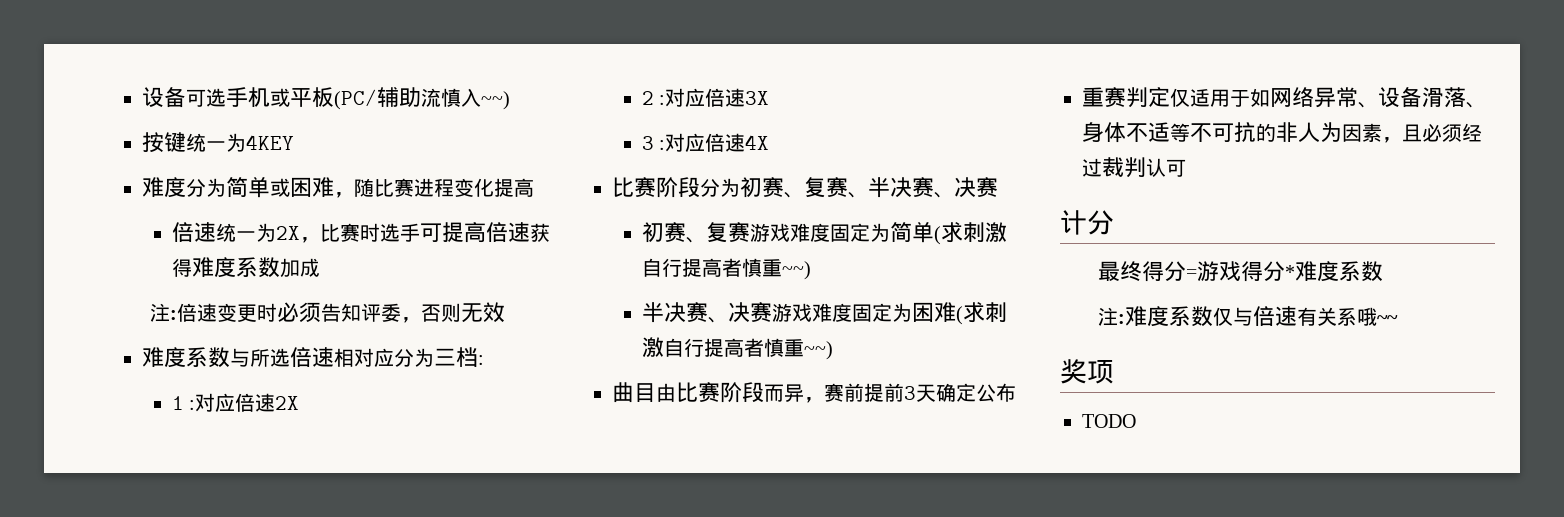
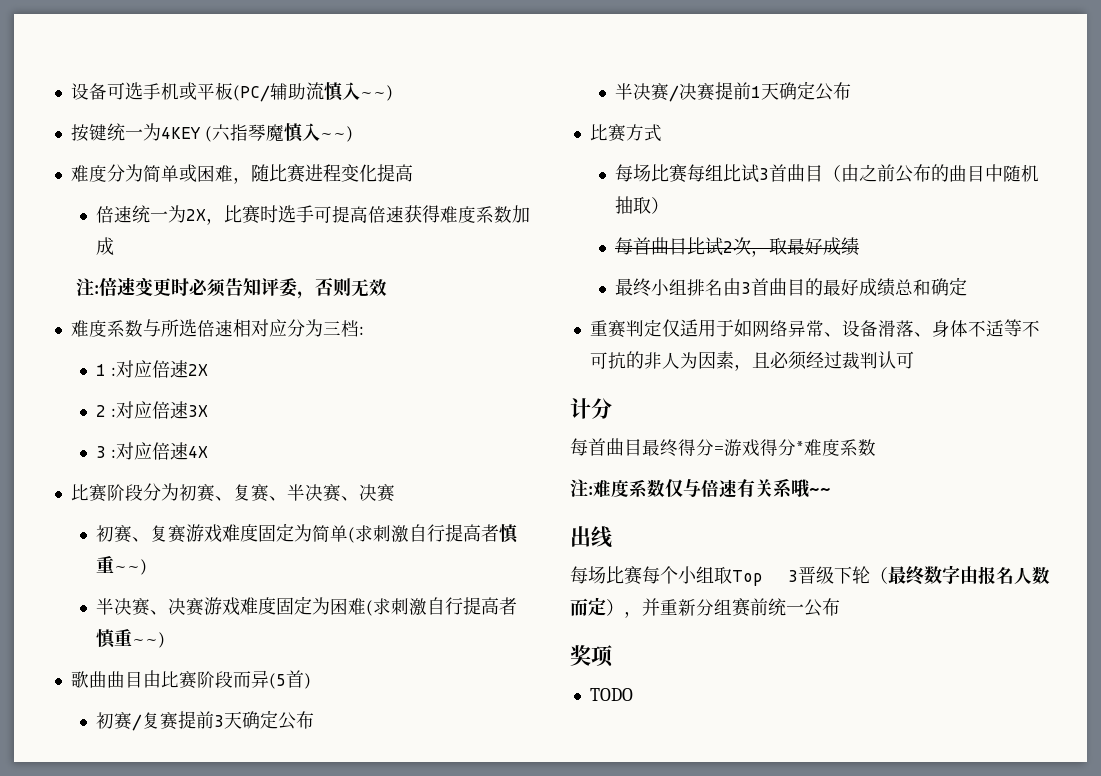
(294, 142) none -> [204,123,353,142] (六指琴魔慎入~~)
(833, 350) none -> [70,671,107,688] 歌曲
[804,383,864,403] ，赛前 -> [268,670,311,689] [96,712,179,731] (5首) // 初赛/复赛
(1016, 392) none -> [615,81,852,102] [589,124,662,142] [615,164,1040,183] [615,196,670,214] [615,237,860,257] [615,277,968,297] // 半决赛/决赛提前1天确定公布 // 比赛方式 // 每场比赛每组比试3首曲目（由之前公布的曲目中随机抽取） // 每首曲目比试2次，取最好成绩 // 最终小组排名由3首曲目的最好成绩总和确定
(1114, 222) none -> [570,438,642,456] 每首曲目
(1398, 319) none -> [570,526,612,548] [570,565,1050,586] [570,597,840,618] // 出线 // 每场比赛每个小组取Top 3晋级下轮（最终数字由报名人数而定），并重新分组赛前统一公布

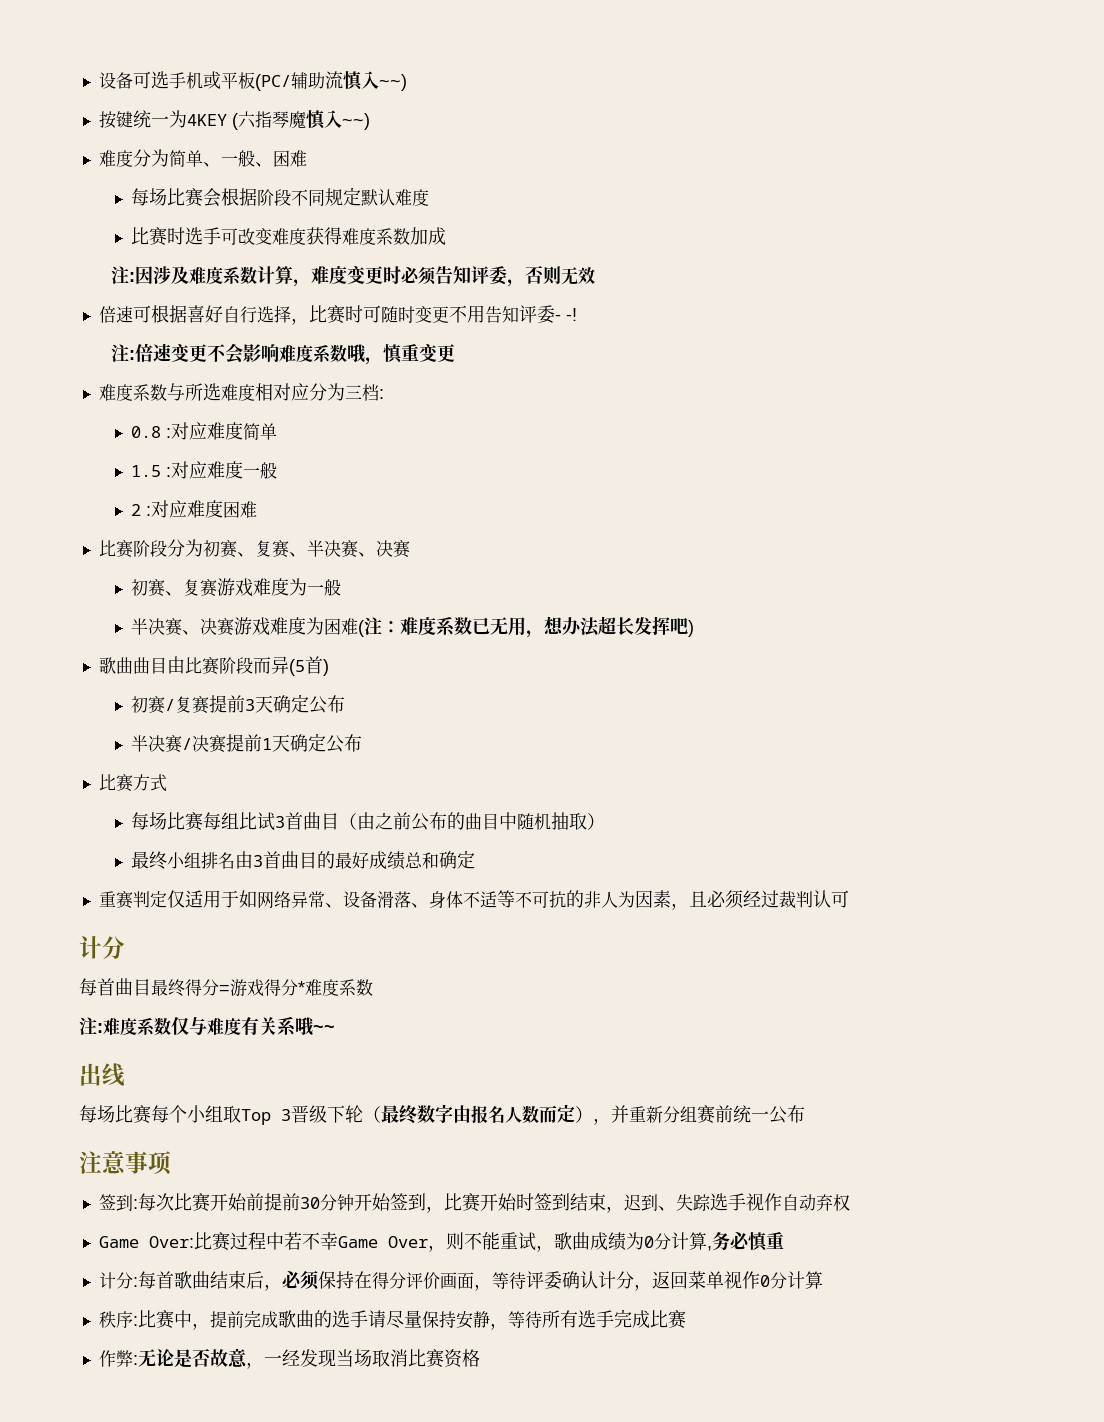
[178,164,413,184] [96,205,225,225] 或困难，随比赛进程变化提高 // 倍速统一为2X， -> [202,150,307,167] [130,187,429,207] 、一般、困难 // 每场比赛会根据阶段不同规定默认难度 //
[332,205,405,223] 提高倍速 -> [237,228,306,245] 改变难度
[99,277,137,296] 倍速 -> [135,266,348,287] 因涉及难度系数计算，难度
(388, 287) none -> [98,305,577,325] [111,343,456,365] // 倍速可根据喜好自行选择，比赛时可随时变更不用告知评委- -! // 注:倍速变更不会影响难度系数哦，慎重变更
[196,320,233,337] 倍速 -> [220,384,255,401] 难度
[96,360,209,378] [96,401,209,419] [96,442,209,460] 1 :对应倍速2X // 2 :对应倍速3X // 3 :对应倍速4X -> [130,422,277,440] [130,461,277,479] [130,500,257,518] 0.8 :对应难度简单 // 1.5 :对应难度一般 // 2 :对应难度困难
[258,523,519,543] [96,556,148,575] 固定为简单(求刺激自行提高者慎重~~) -> [288,578,341,596] 为一般
[276,596,313,615] 固定 -> (306, 626) none
[373,597,518,616] [96,629,166,648] 求刺激自行提高者慎重~~) -> [363,616,694,638] 注：难度系数已无用，想办法超长发挥吧)
[615,237,860,257] // 每首曲目比试2次，取最好成绩 -> (605, 821) none
[701,479,737,498] 倍速 -> [207,1018,241,1035] 难度
[570,645,591,666] 奖 -> [79,1151,148,1174] 注意事
[589,688,633,701] TODO -> [98,1193,850,1213] [98,1232,784,1252] [98,1270,823,1291] [98,1309,686,1330] [98,1348,480,1369] 签到:每次比赛开始前提前30分钟开始签到，比赛开始时签到结束，迟到、失踪选手视作自动弃权 // Game Over:比赛过程中若不幸Game Over，则不能重试，歌曲成绩为0分计算,务必慎重 // 计分:每首歌曲结束后，必须保持在得分评价画面，等待评委确认计分，返回菜单视作0分计算 // 秩序:比赛中，提前完成歌曲的选手请尽量保持安静，等待所有选手完成比赛 // 作弊:无论是否故意，一经发现当场取消比赛资格

